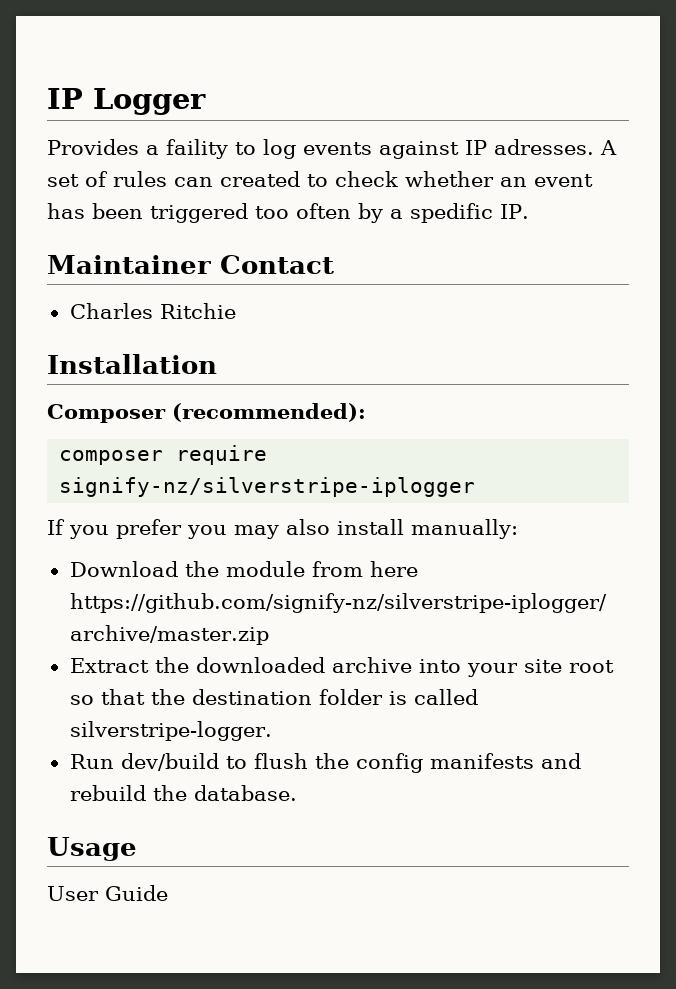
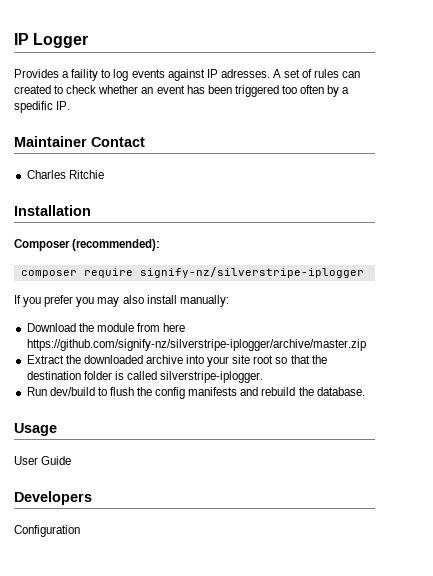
[69,721,272,741] silverstripe-logger. -> [160,371,264,383] silverstripe-iplogger.
(168, 893) none -> [14,491,92,505] [14,525,80,537] // Developers // Configuration

